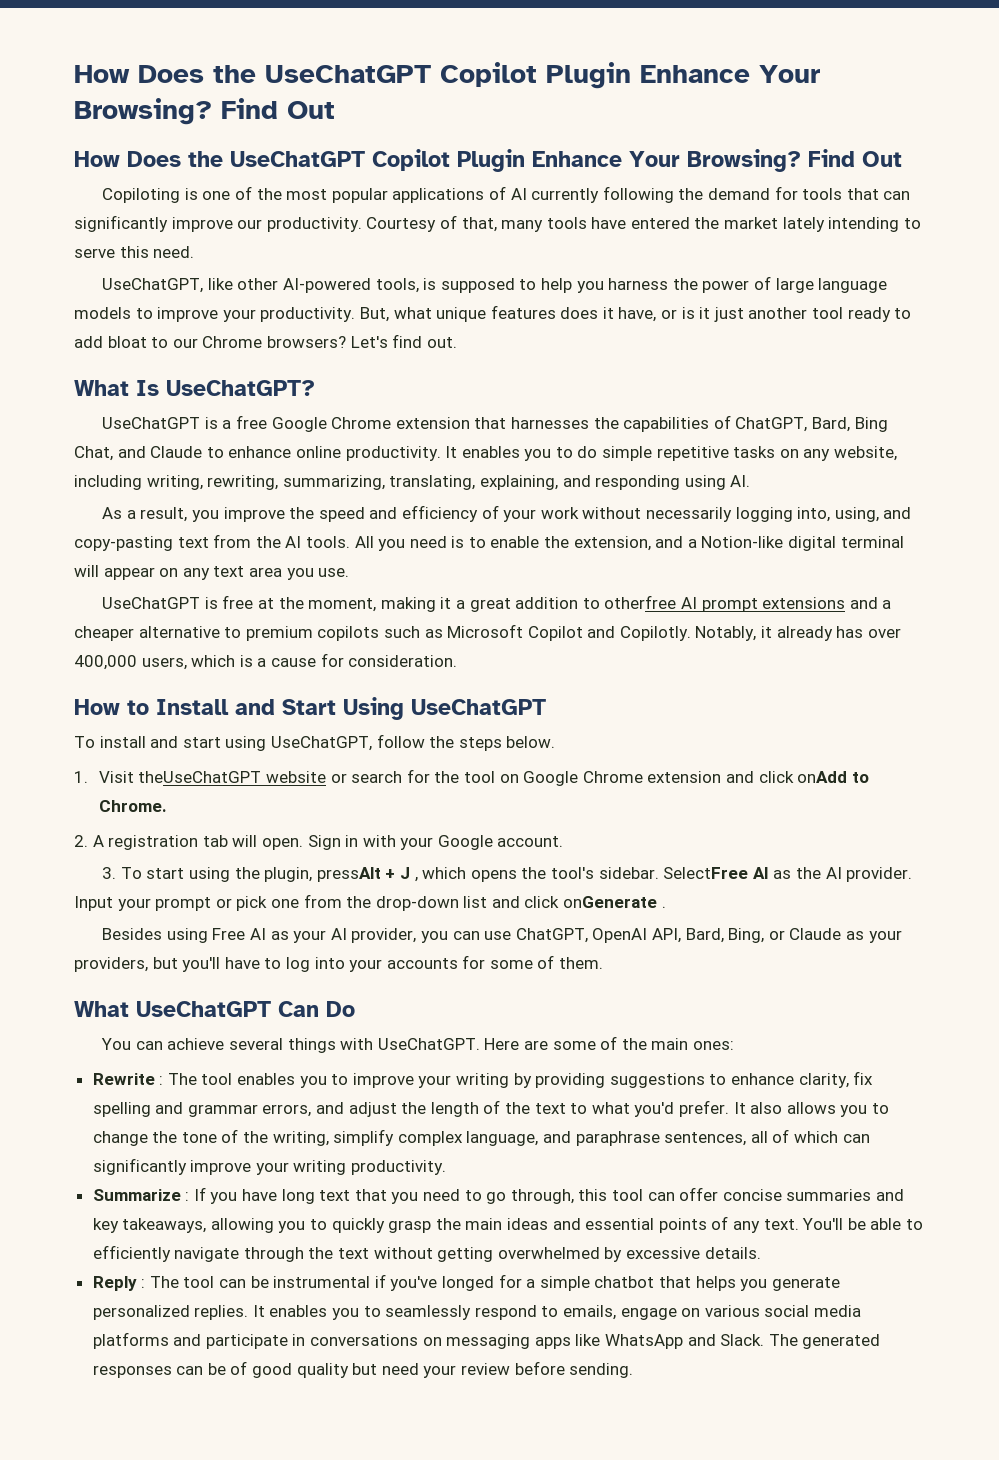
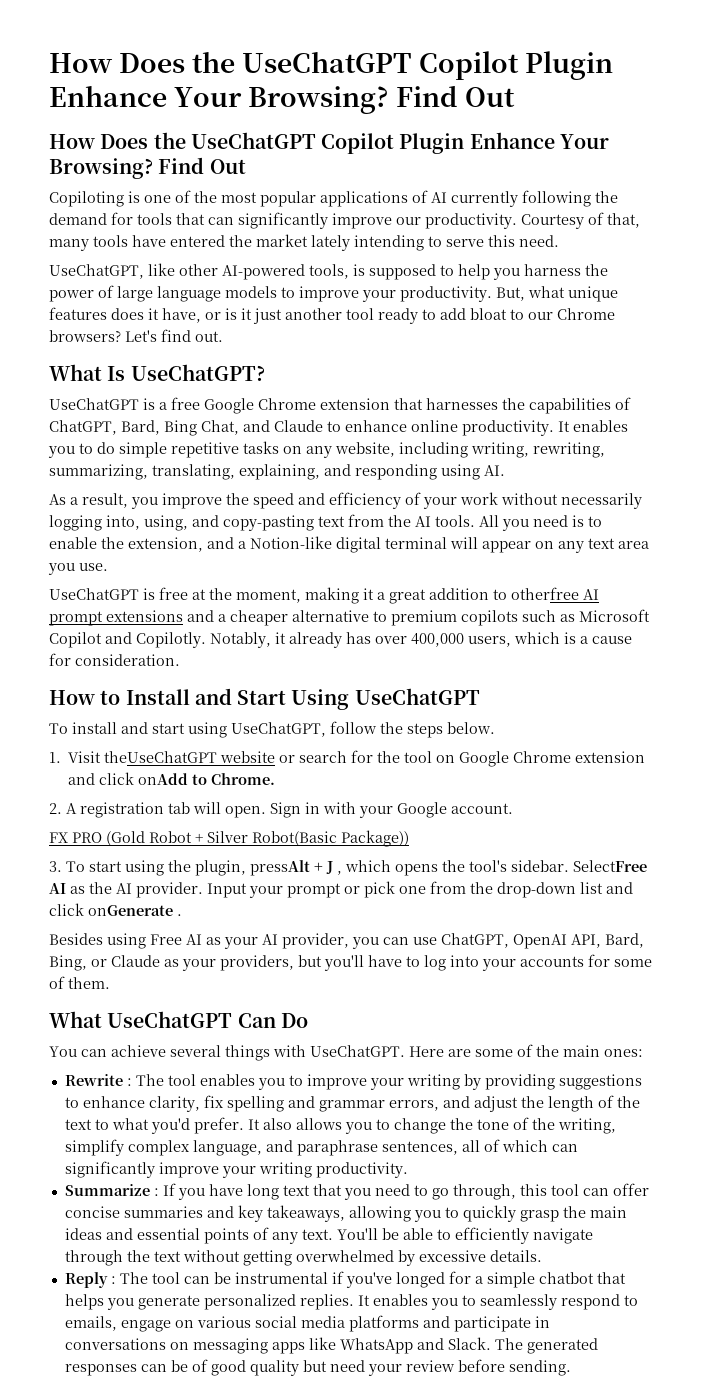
(564, 841) none -> [49,830,409,847] // FX PRO (Gold Robot + Silver Robot(Basic Package))

